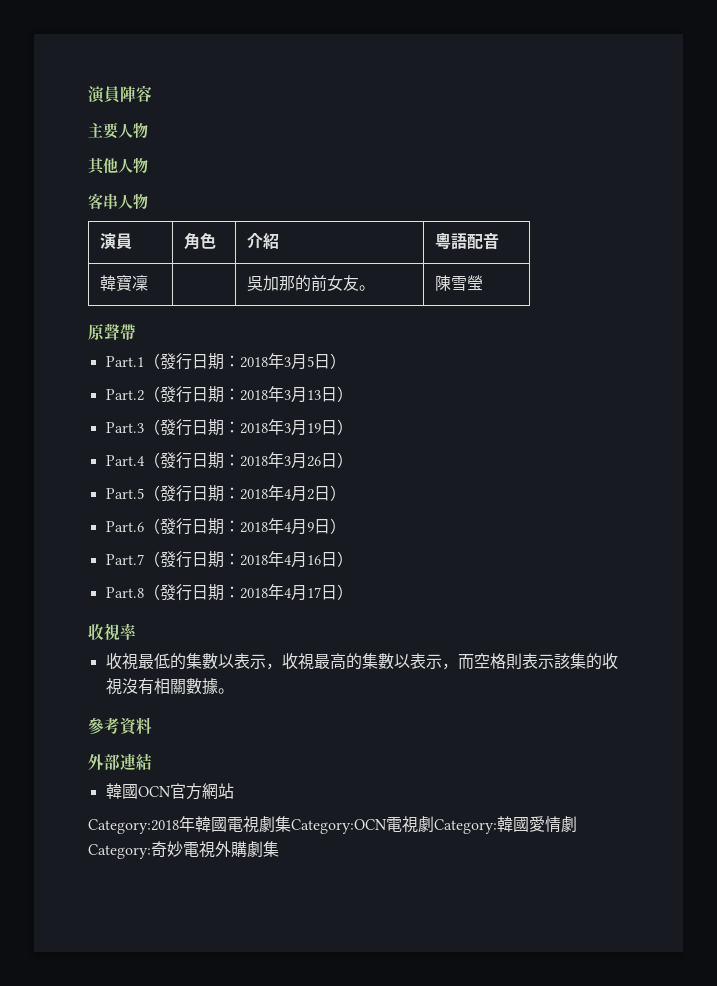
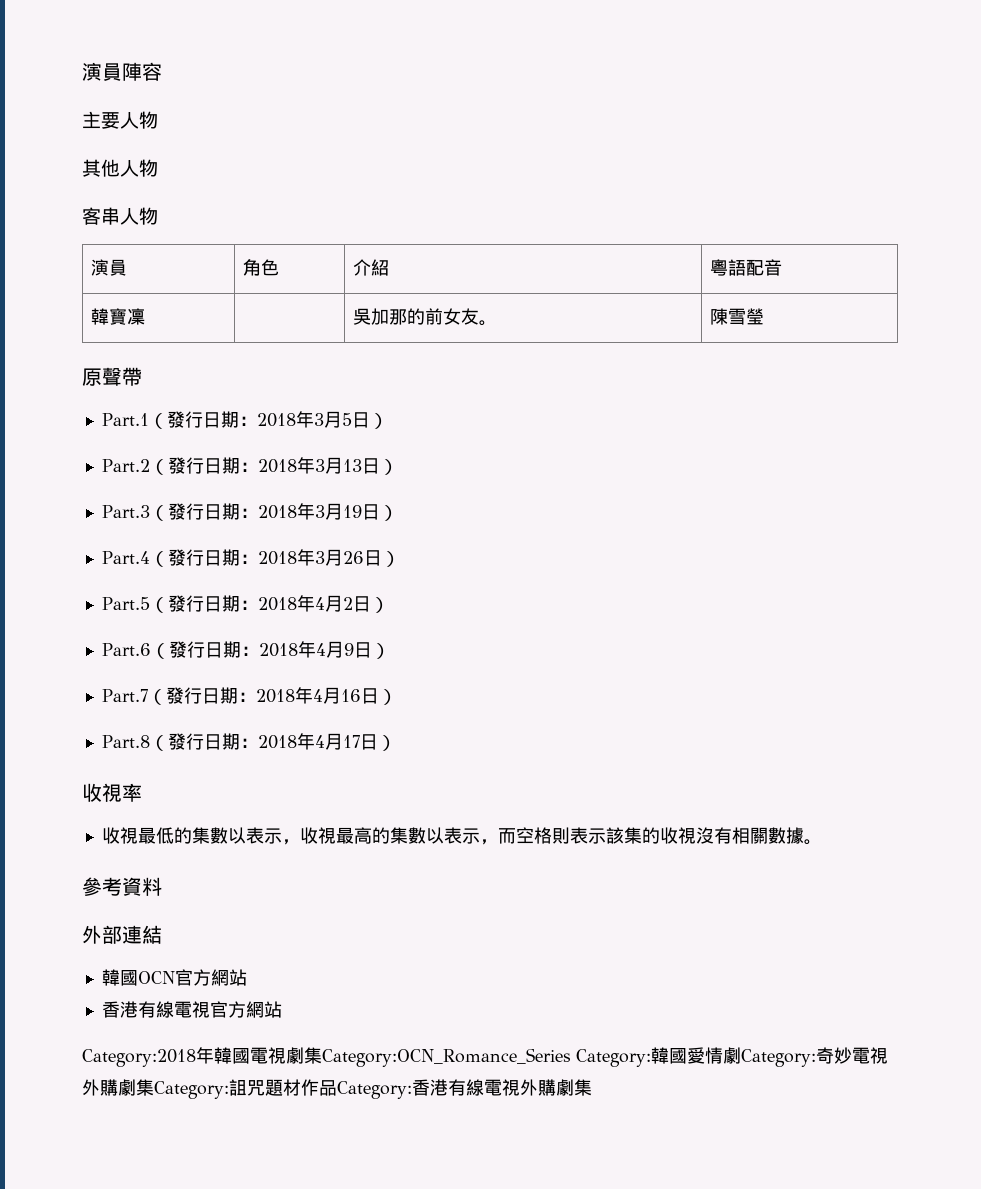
(234, 791) none -> [101,1001,282,1018] // 香港有線電視官方網站
[291,816,434,834] Category:OCN電視劇 -> [322,1048,571,1067] Category:OCN_Romance_Series
(279, 849) none -> [154,1079,592,1099] Category:詛咒題材作品Category:香港有線電視外購劇集

